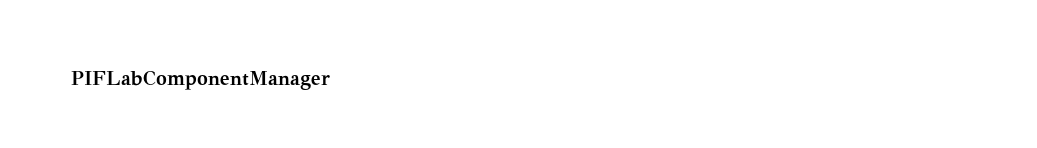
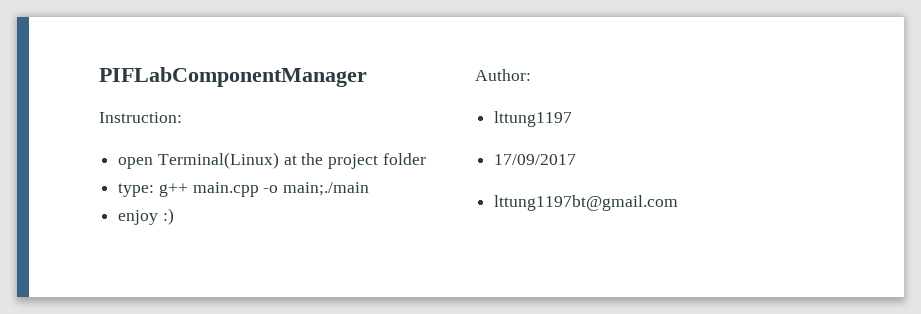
(330, 80) none -> [99,112,182,123] [118,152,426,169] [118,182,370,197] [118,208,174,225] [475,69,531,81] [494,111,573,127] [494,154,577,165] [494,195,679,211] // Instruction: // open Terminal(Linux) at the project folder // type: g++ main.cpp -o main;./main // enjoy :) // Author: // lttung1197 // 17/09/2017 // lttung1197bt@gmail.com

